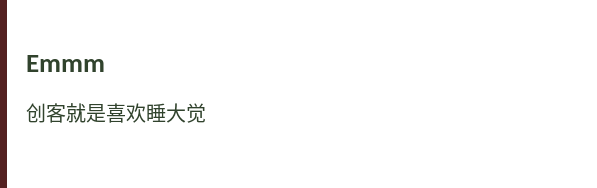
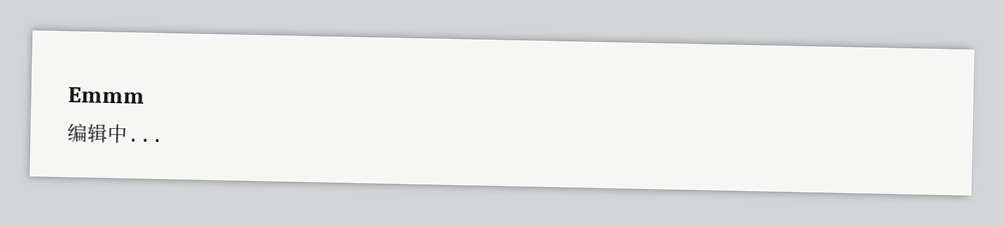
[26,103,206,123] 创客就是喜欢睡大觉 -> [67,123,164,144] 编辑中...

